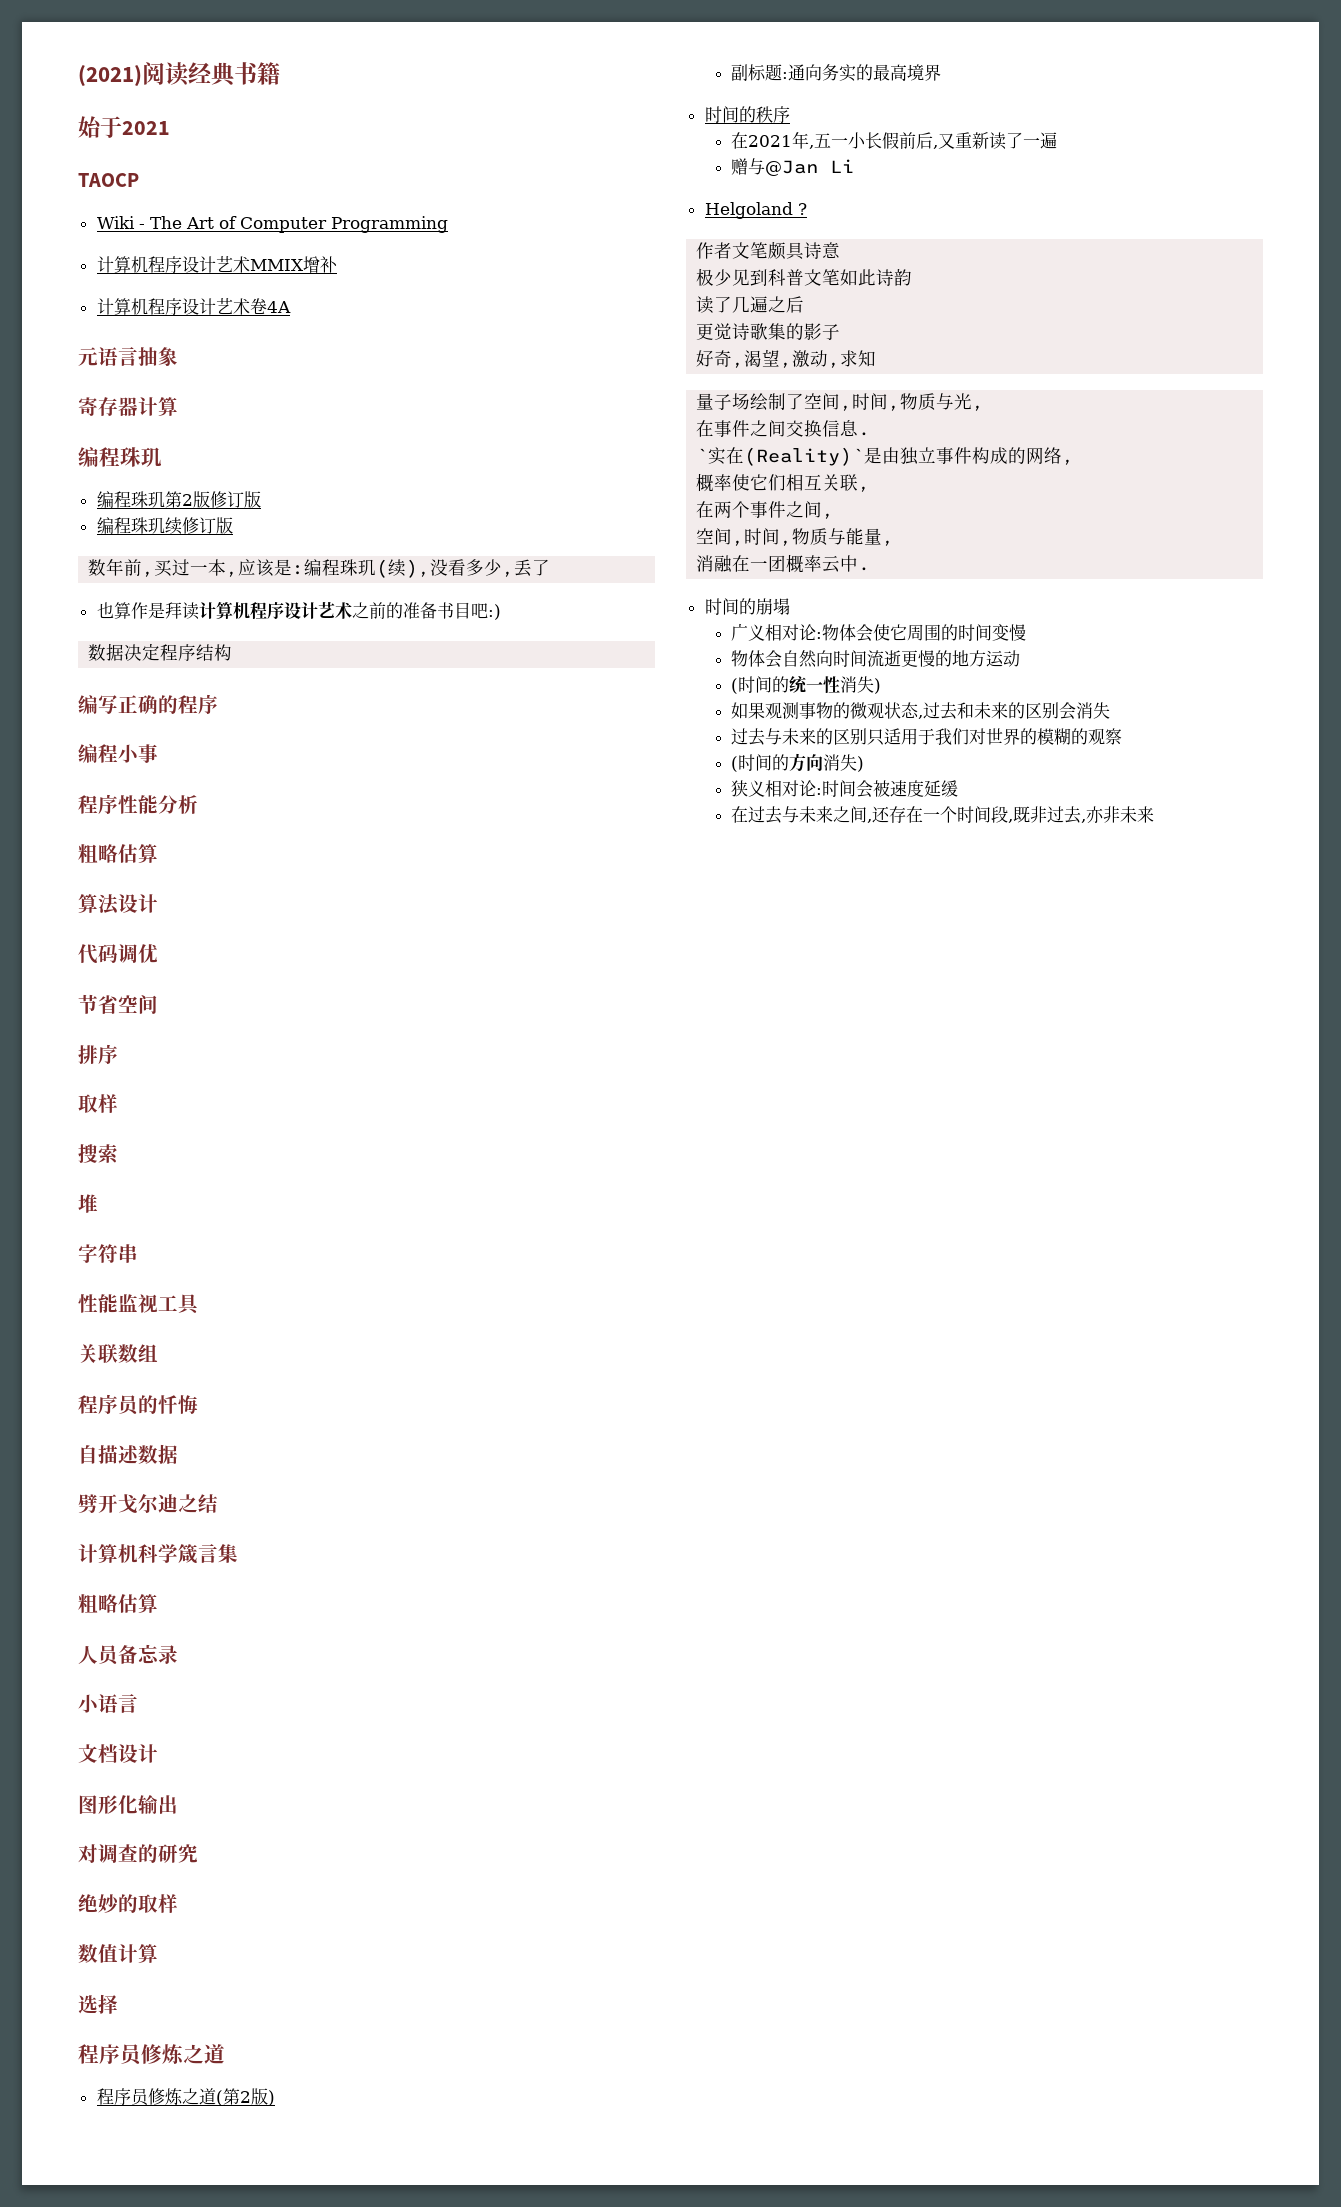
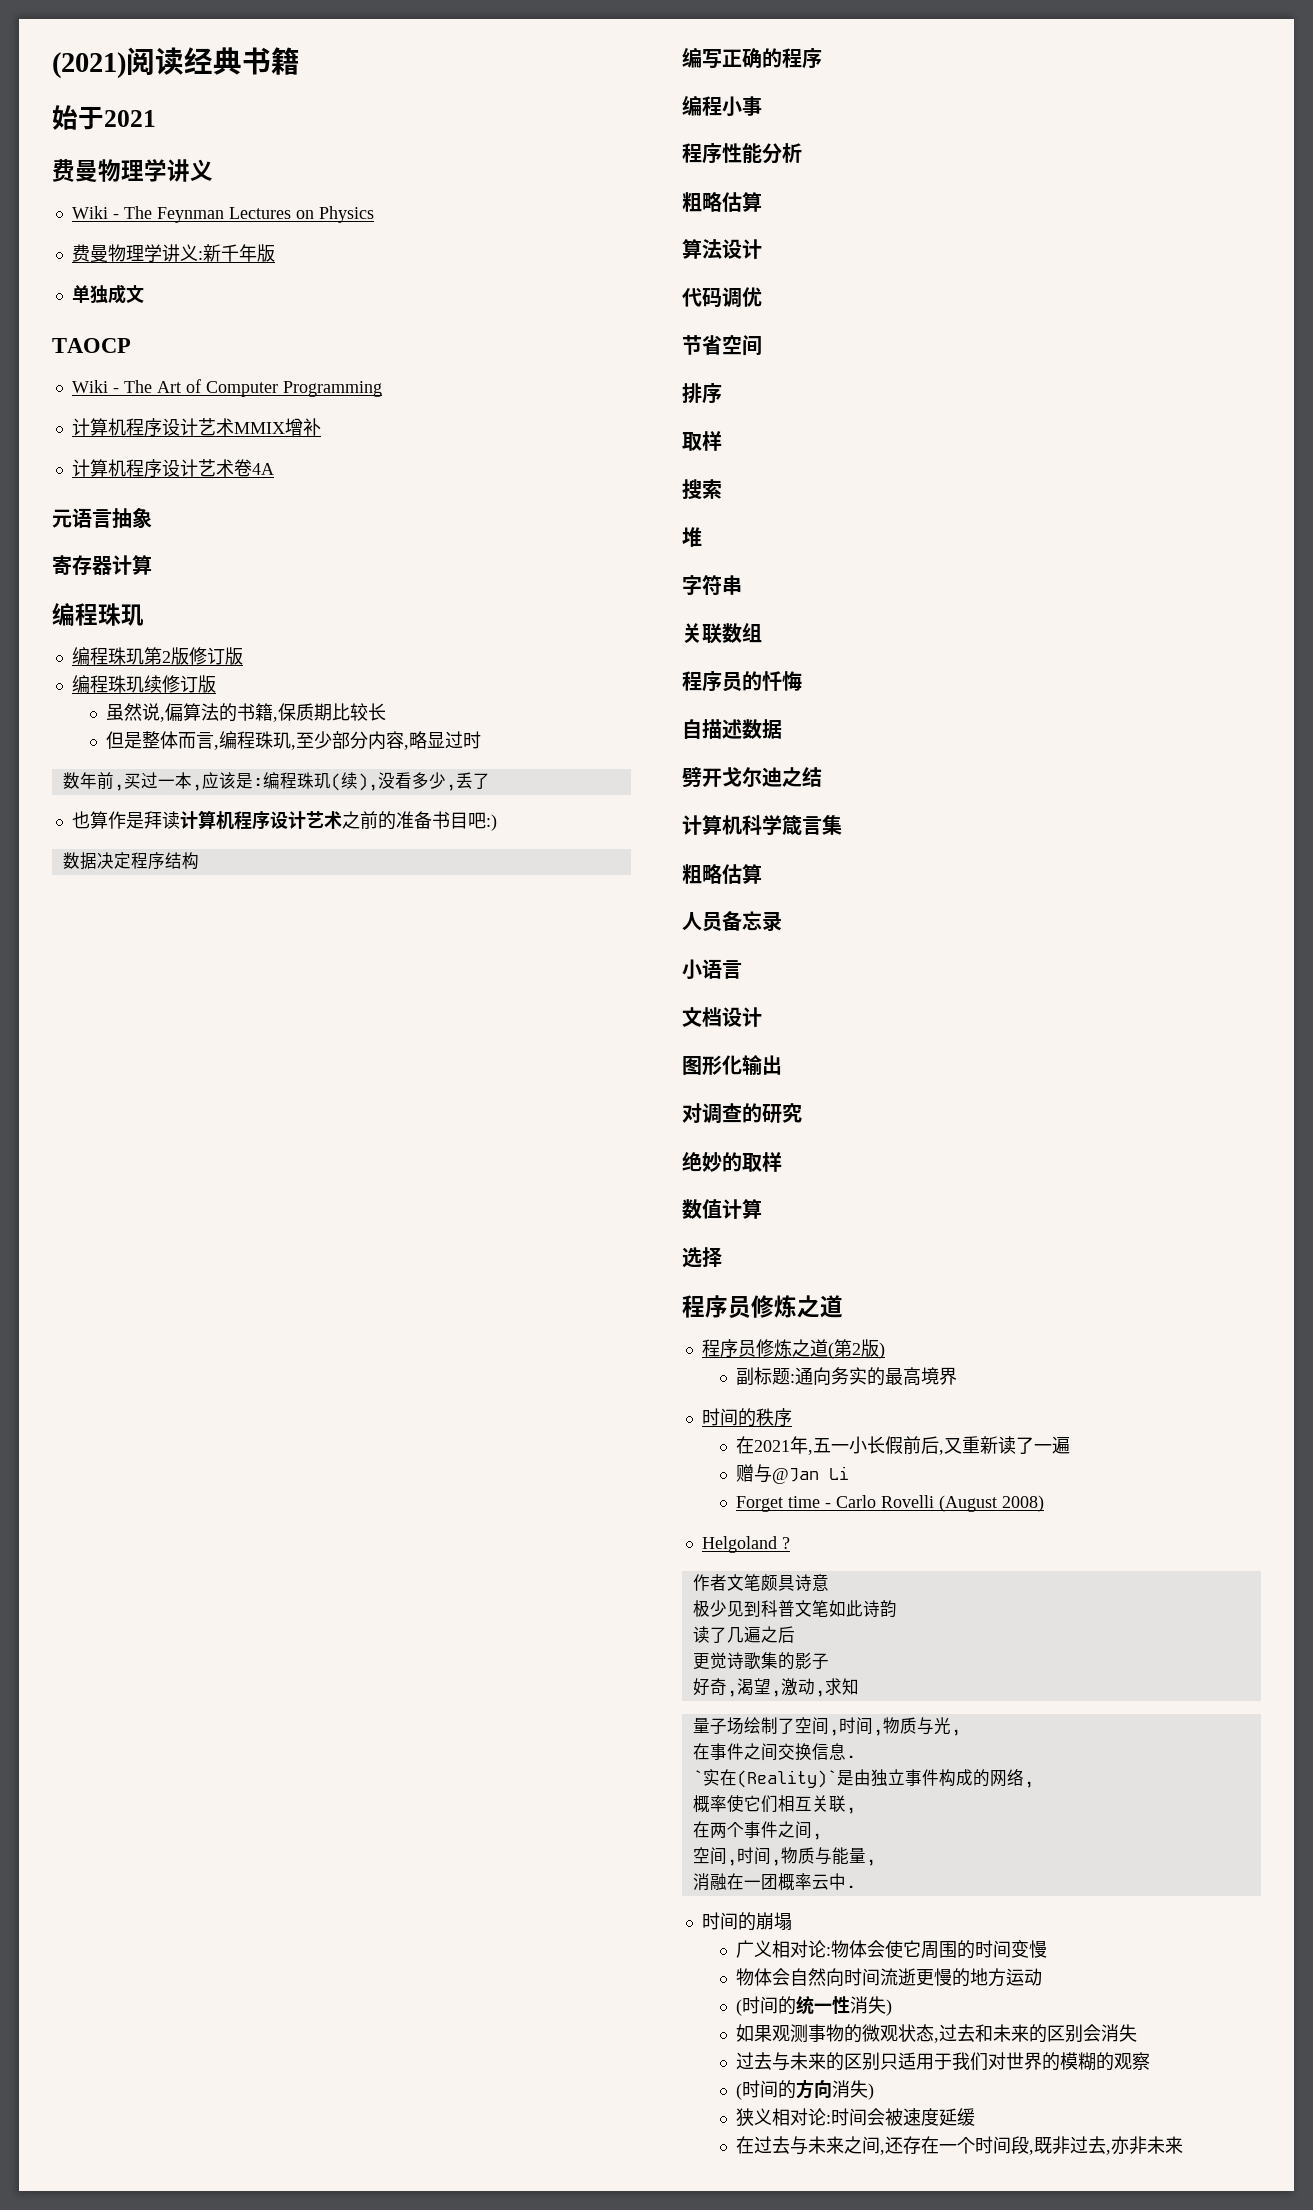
(170, 128) none -> [52,159,213,182] [71,206,374,223] [71,244,275,262] [71,284,144,304] // 费曼物理学讲义 // Wiki - The Feynman Lectures on Physics // 费曼物理学讲义:新千年版 // 单独成文
(233, 525) none -> [106,703,387,722] [106,731,482,750] // 虽然说,偏算法的书籍,保质期比较长 // 但是整体而言,编程珠玑,至少部分内容,略显过时
[78,1294,200,1315] // 性能监视工具 -> (742, 585) none
(855, 166) none -> [736,1495,1045,1512] // Forget time - Carlo Rovelli (August 2008)

